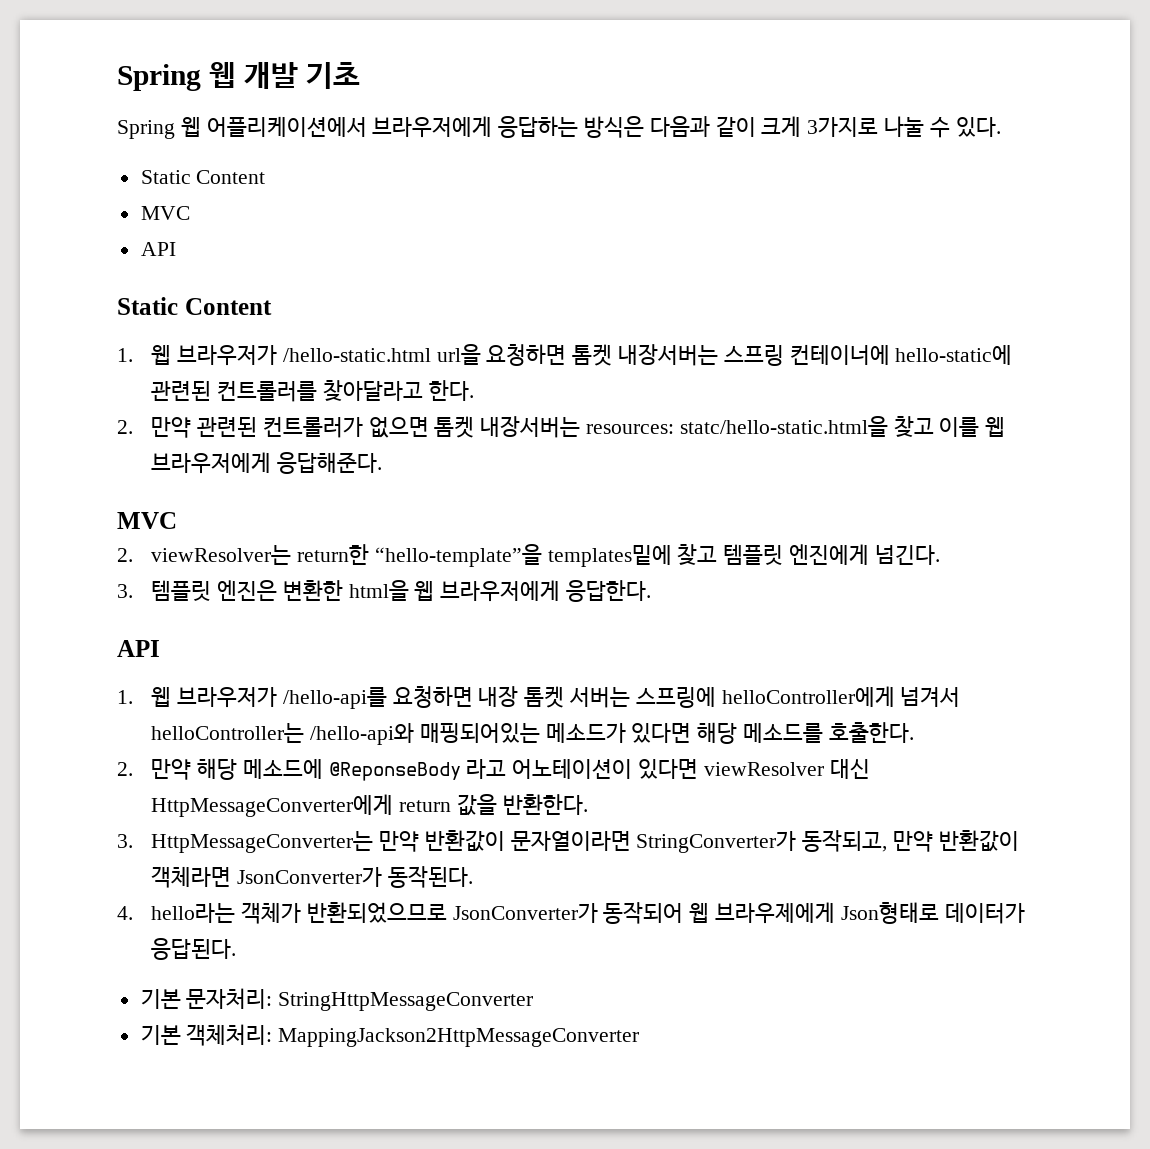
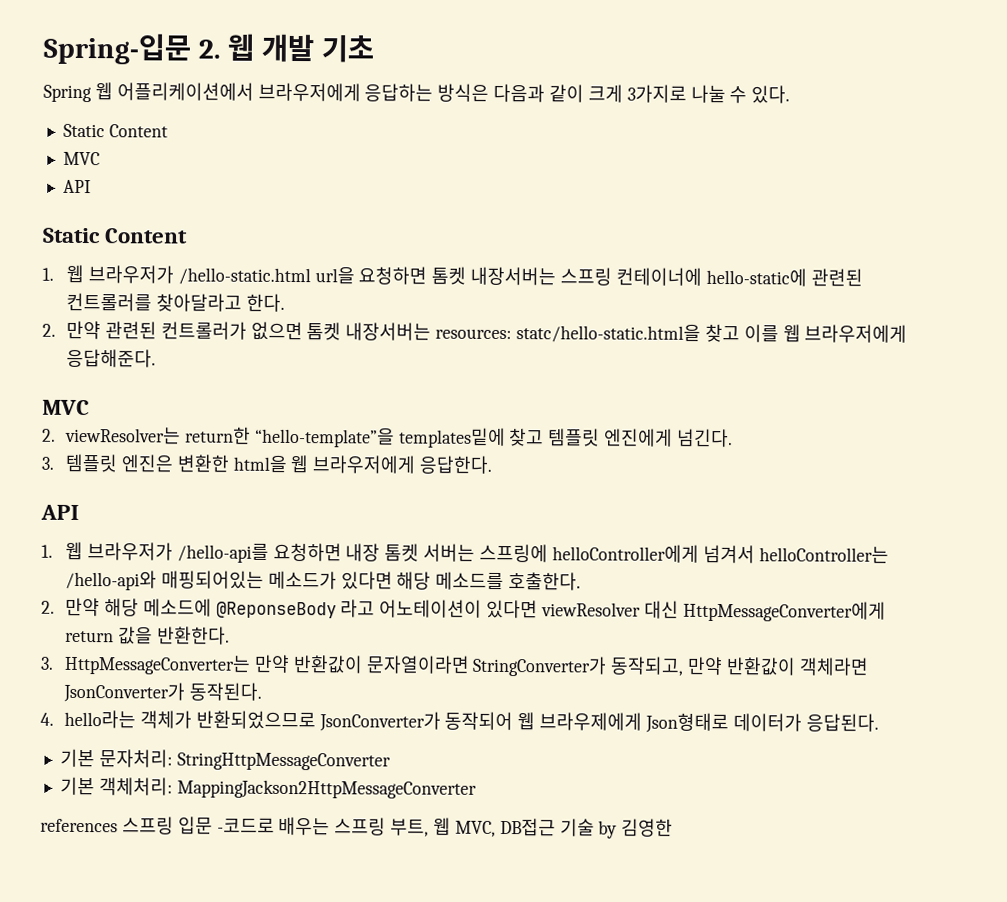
[117,64,201,91] Spring -> [43,32,221,65] Spring-입문 2.
(640, 1037) none -> [40,816,674,839] // references 스프링 입문 -코드로 배우는 스프링 부트, 웹 MVC, DB접근 기술 by 김영한

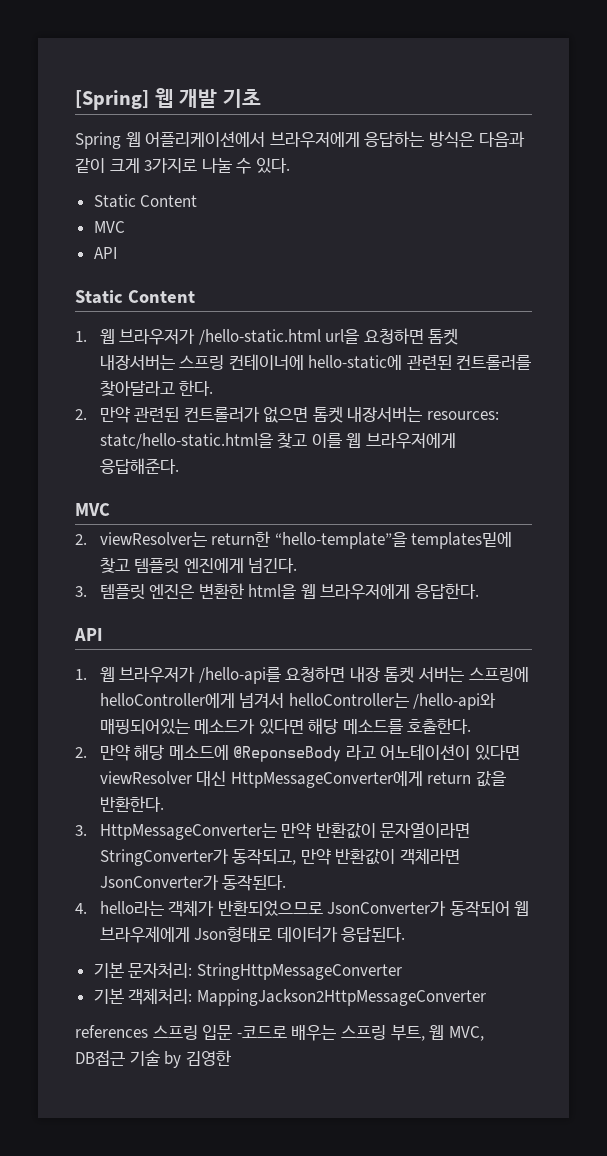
[43,32,221,65] Spring-입문 2. -> [75,90,149,110] [Spring]

